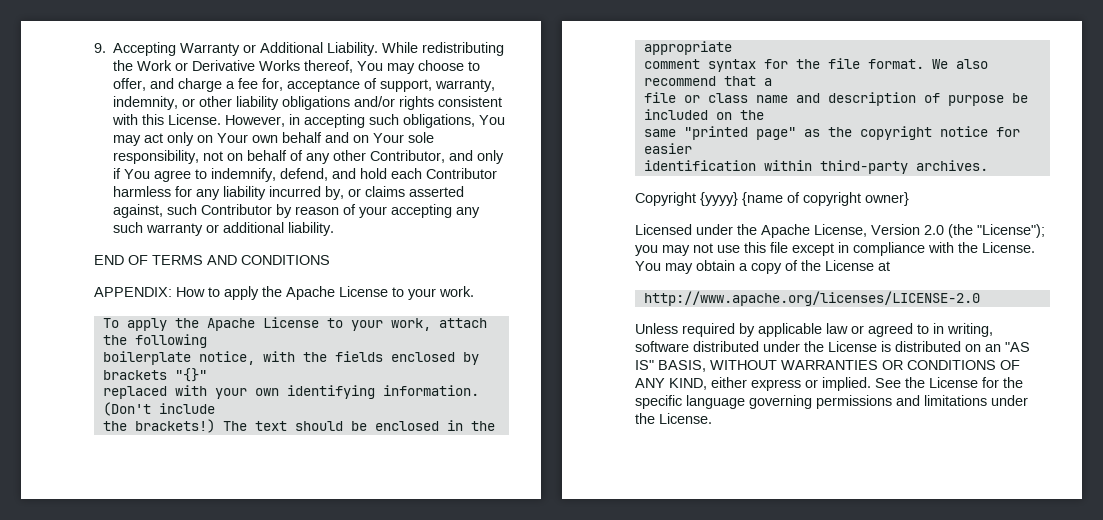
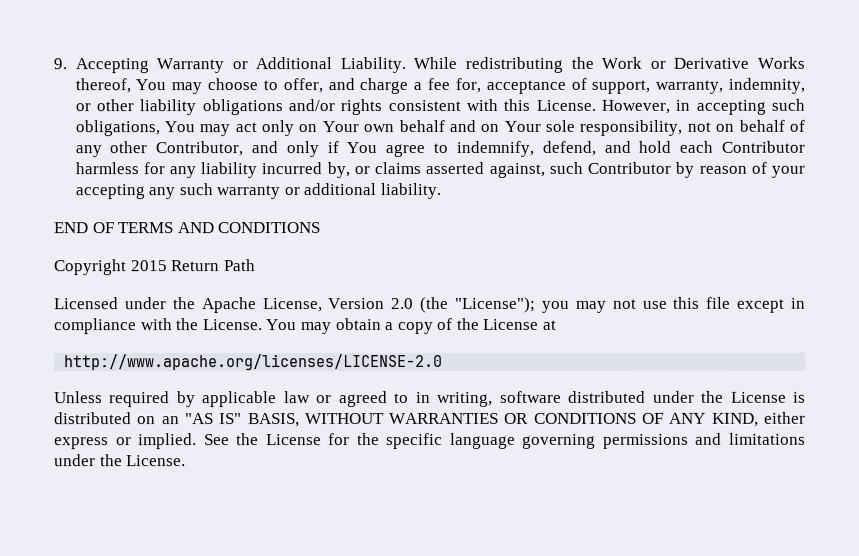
[94,286,474,300] [102,317,487,331] [102,334,207,348] [102,351,479,365] [102,368,207,382] [102,385,479,399] [102,402,215,416] [102,419,495,433] [643,41,732,55] [643,58,988,72] [643,76,772,86] [643,92,1028,106] [643,109,764,120] [643,126,1020,140] [643,143,692,154] [643,160,988,174] [635,192,909,206] APPENDIX: How to apply the Apache License to your work. // To apply the Apache License to your work, attach the following // boilerplate notice, with the fields enclosed by brackets "{}" // replaced with your own identifying information. (Don't include // the brackets!) The text should be enclosed in the appropriate // comment syntax for the file format. We also recommend that a // file or class name and description of purpose be included on the // same "printed page" as the copyright notice for easier // identification within third-party archives. // Copyright {yyyy} {name of copyright owner} -> [53,259,255,276] Copyright 2015 Return Path

